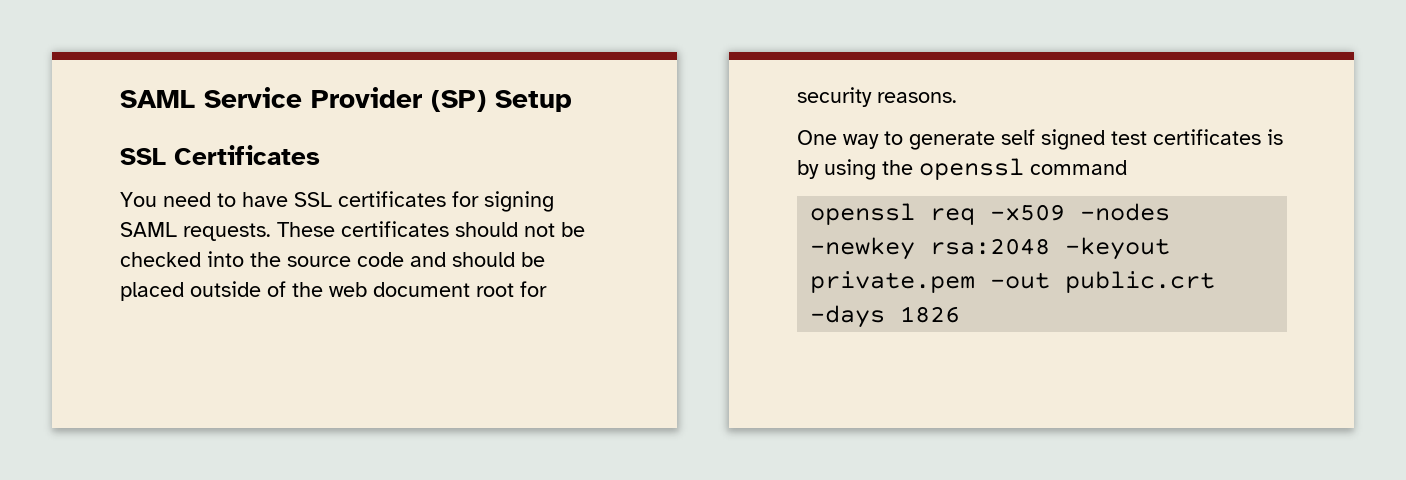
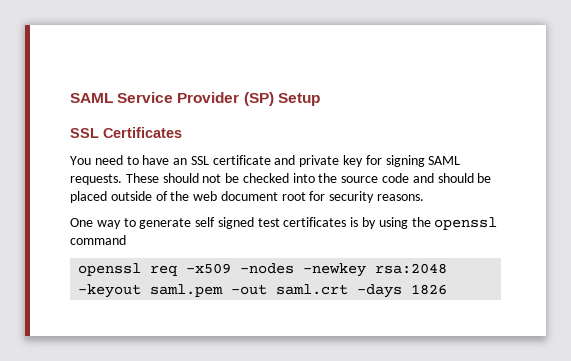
[294,191,446,207] SSL certificates -> [173,155,364,167] an SSL certificate and private key
[341,221,449,237] certificates -> (159, 178) none
[810,271,1216,293] private.pem -out public.crt -> [150,284,349,297] saml.pem -out saml.crt

